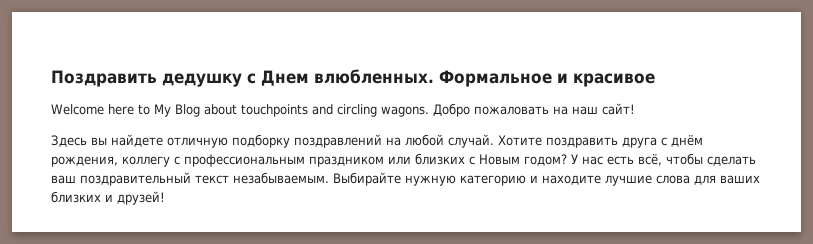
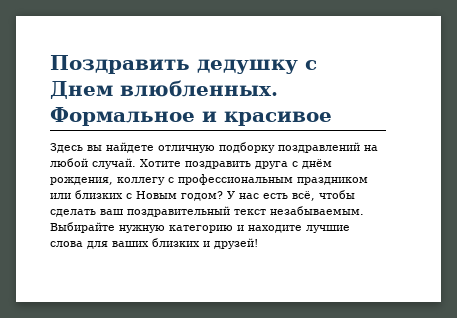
[51,103,635,117] // Welcome here to My Blog about touchpoints and circling wagons. Добро пожаловать на наш сайт! -> (332, 118) none

